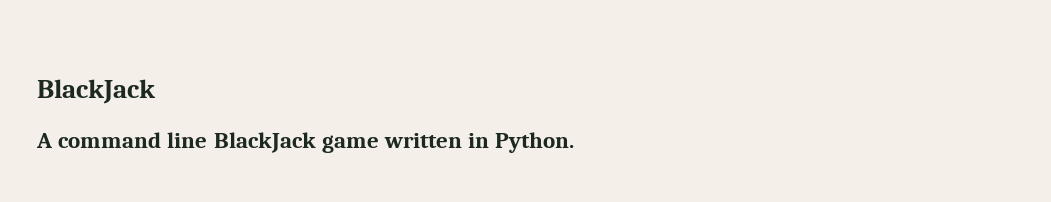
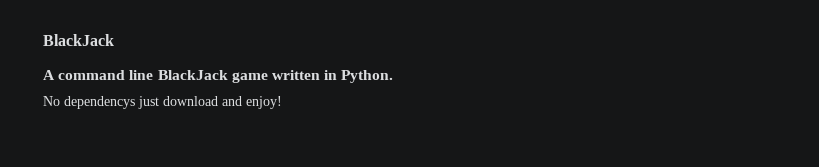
(575, 142) none -> [43,96,282,109] // No dependencys just download and enjoy!

